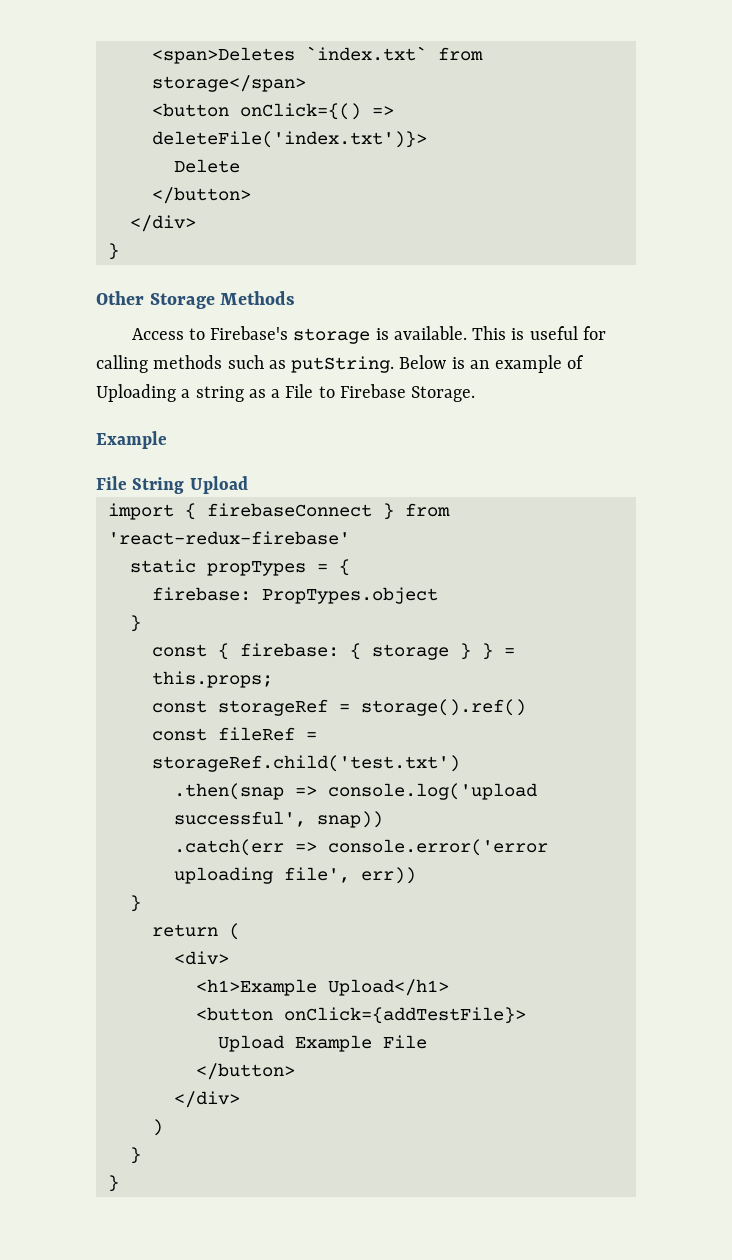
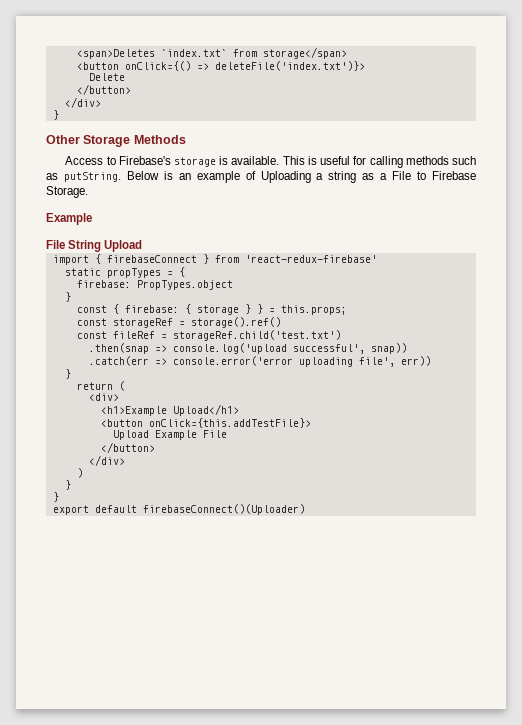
[283,1007,526,1024] onClick={addTestFile}> -> [148,418,311,428] onClick={this.addTestFile}>
(119, 1183) none -> [52,504,305,515] // export default firebaseConnect()(Uploader)

